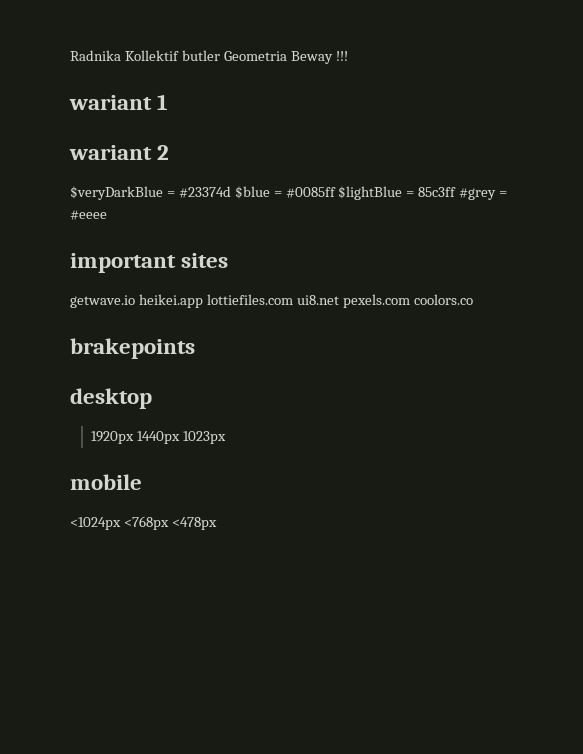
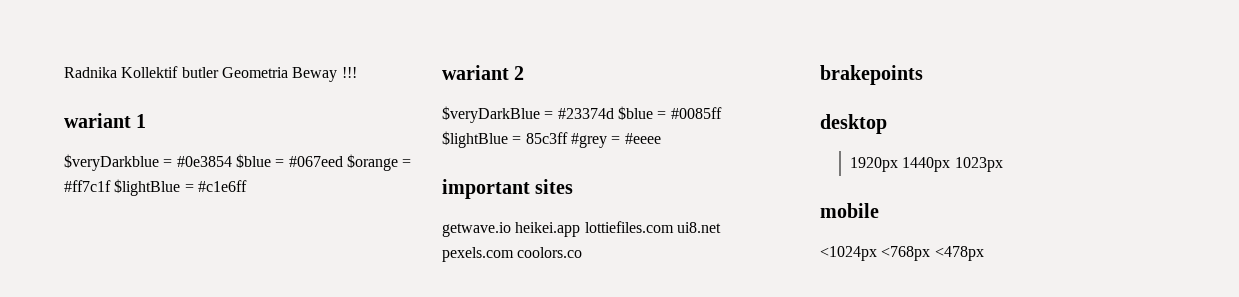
(169, 102) none -> [64,154,412,171] [64,179,247,196] // $veryDarkblue = #0e3854 $blue = #067eed $orange = #ff7c1f $lightBlue = #c1e6ff

